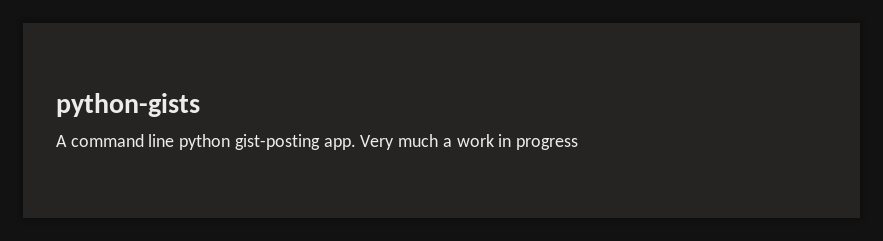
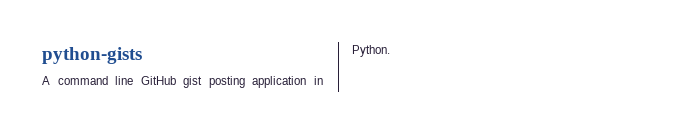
[179,134,578,150] python gist-posting app. Very much a work in progress -> [140,76,323,88] [352,45,390,57] GitHub gist posting application in Python.

